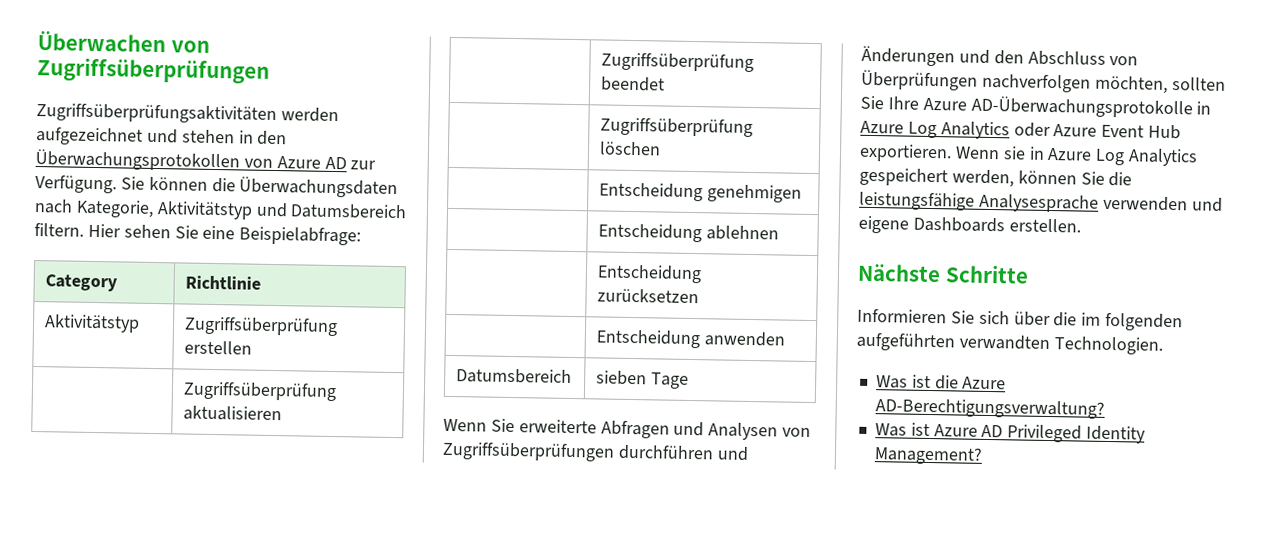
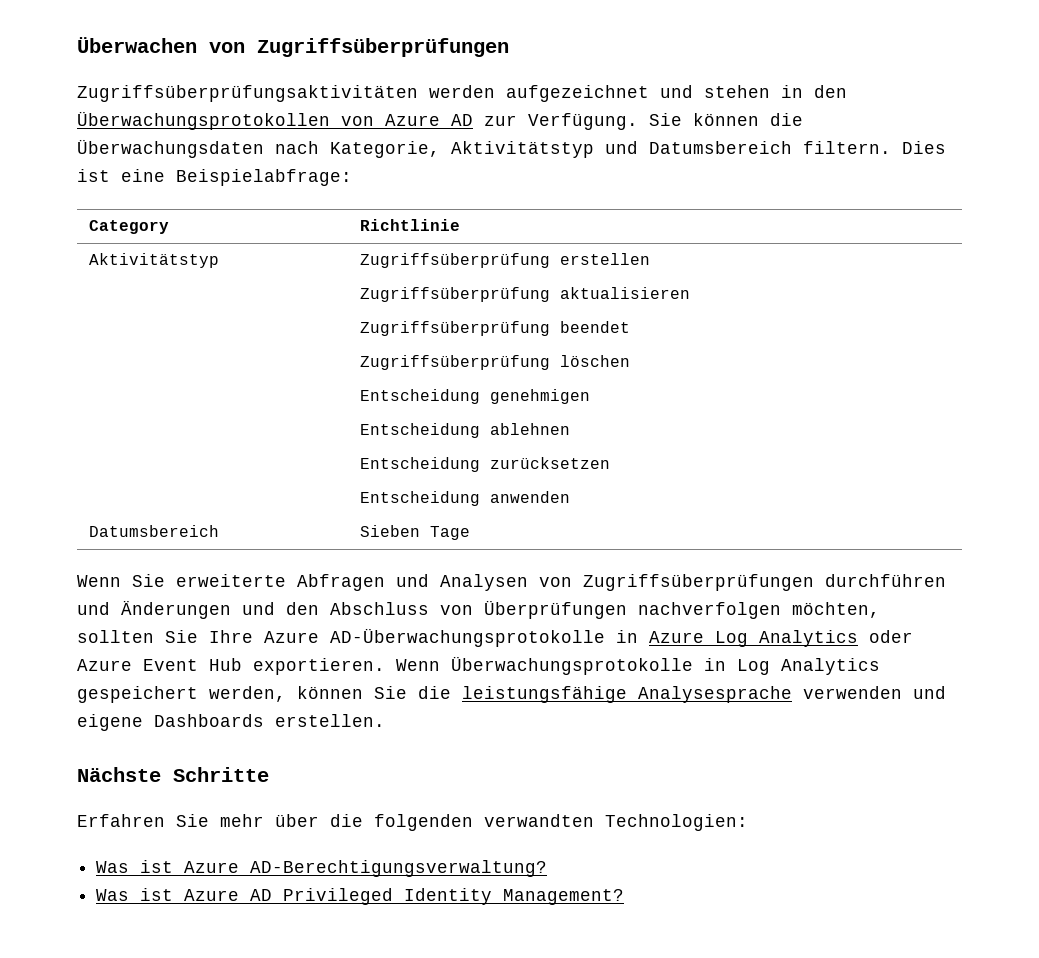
[87,223,199,239] Hier sehen Sie -> [902,141,946,154] [77,169,110,182] Dies ist
[596,370,648,386] sieben -> [360,525,421,537] Sieben
[1002,146,1093,161] sie in Azure -> [451,656,726,675] Überwachungsprotokolle in
[857,308,1184,332] [856,332,1163,355] [875,374,959,390] Informieren Sie sich über die im folgenden aufgeführten verwandten Technologien. // Was ist die -> [77,814,748,831] [96,860,174,873] Erfahren Sie mehr über die folgenden verwandten Technologien: // Was ist

